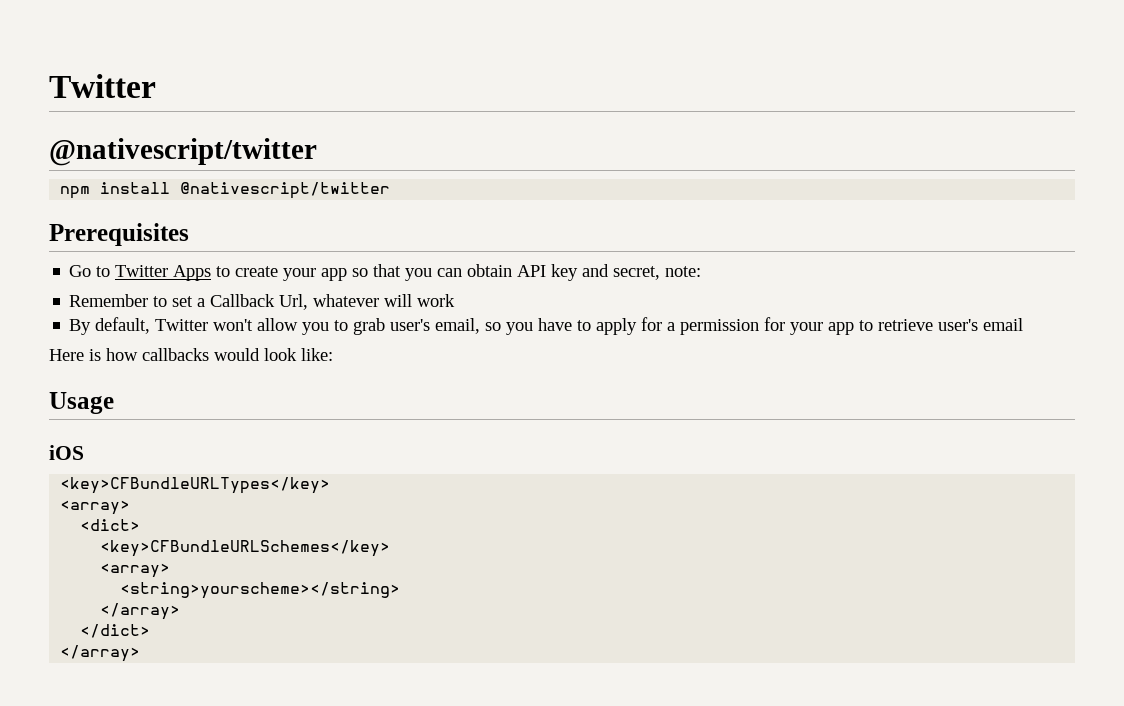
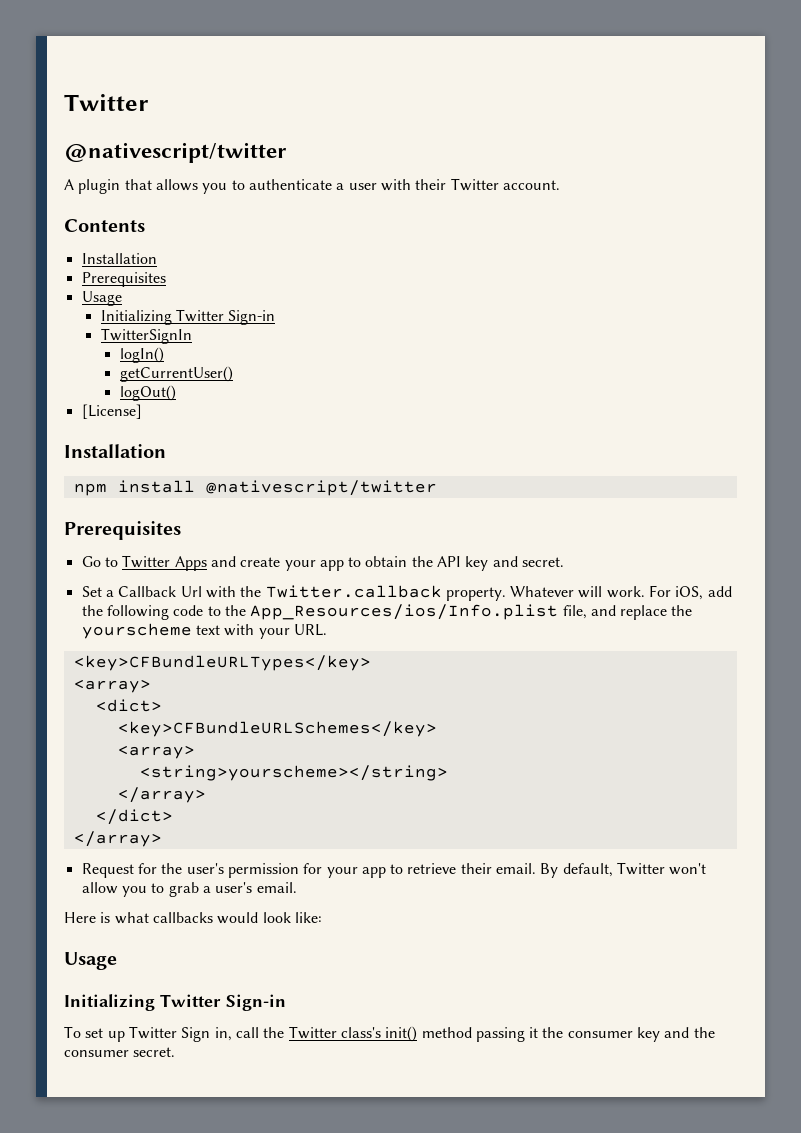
(317, 152) none -> [64,178,560,194] [64,219,145,232] [81,253,157,264] [81,272,166,287] [81,291,122,306] [100,309,276,325] [100,328,192,344] [119,347,164,363] [119,366,233,382] [119,385,176,401] [81,404,142,419] [64,444,166,458] // A plugin that allows you to authenticate a user with their Twitter account. // Contents // Installation // Prerequisites // Usage // Initializing Twitter Sign-in // TwitterSignIn // logIn() // getCurrentUser() // logOut() // [License] // Installation
[216,266,231,277] to -> [210,556,236,567] and
[352,264,702,281] [69,294,456,310] [69,317,1024,335] [49,348,333,361] [49,392,114,414] [49,445,84,460] so that you can obtain API key and secret, note: // Remember to set a Callback Url, whatever will work // By default, Twitter won't allow you to grab user's email, so you have to apply for a permission for your app to retrieve user's email // Here is how callbacks would look like: // Usage // iOS -> [348,556,565,571] [81,585,732,601] [81,604,693,620] [81,623,327,639] to obtain the API key and secret. // Set a Callback Url with the Twitter.callback property. Whatever will work. For iOS, add the following code to the App_Resources/ios/Info.plist file, and replace the yourscheme text with your URL.
(141, 653) none -> [81,862,707,878] [81,882,297,897] [64,912,322,924] [64,952,117,970] [64,994,286,1011] [64,1026,715,1042] [64,1047,176,1057] // Request for the user's permission for your app to retrieve their email. By default, Twitter won't allow you to grab a user's email. // Here is what callbacks would look like: // Usage // Initializing Twitter Sign-in // To set up Twitter Sign in, call the Twitter class's init() method passing it the consumer key and the consumer secret.

